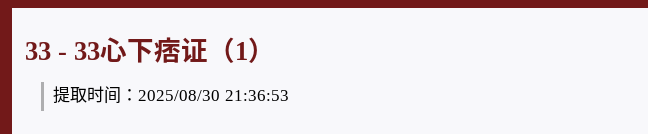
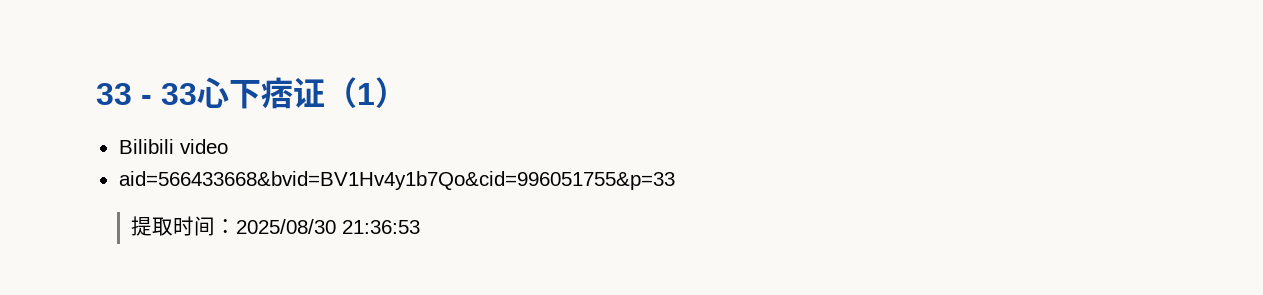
(276, 50) none -> [118,139,228,154] [118,171,675,190] // Bilibili video // aid=566433668&bvid=BV1Hv4y1b7Qo&cid=996051755&p=33

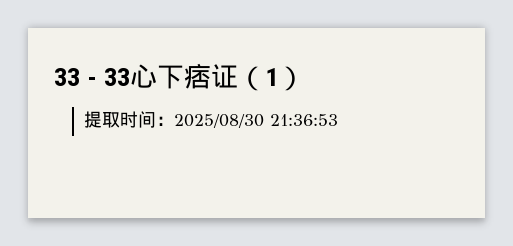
[118,139,228,154] [118,171,675,190] // Bilibili video // aid=566433668&bvid=BV1Hv4y1b7Qo&cid=996051755&p=33 -> (306, 78) none

